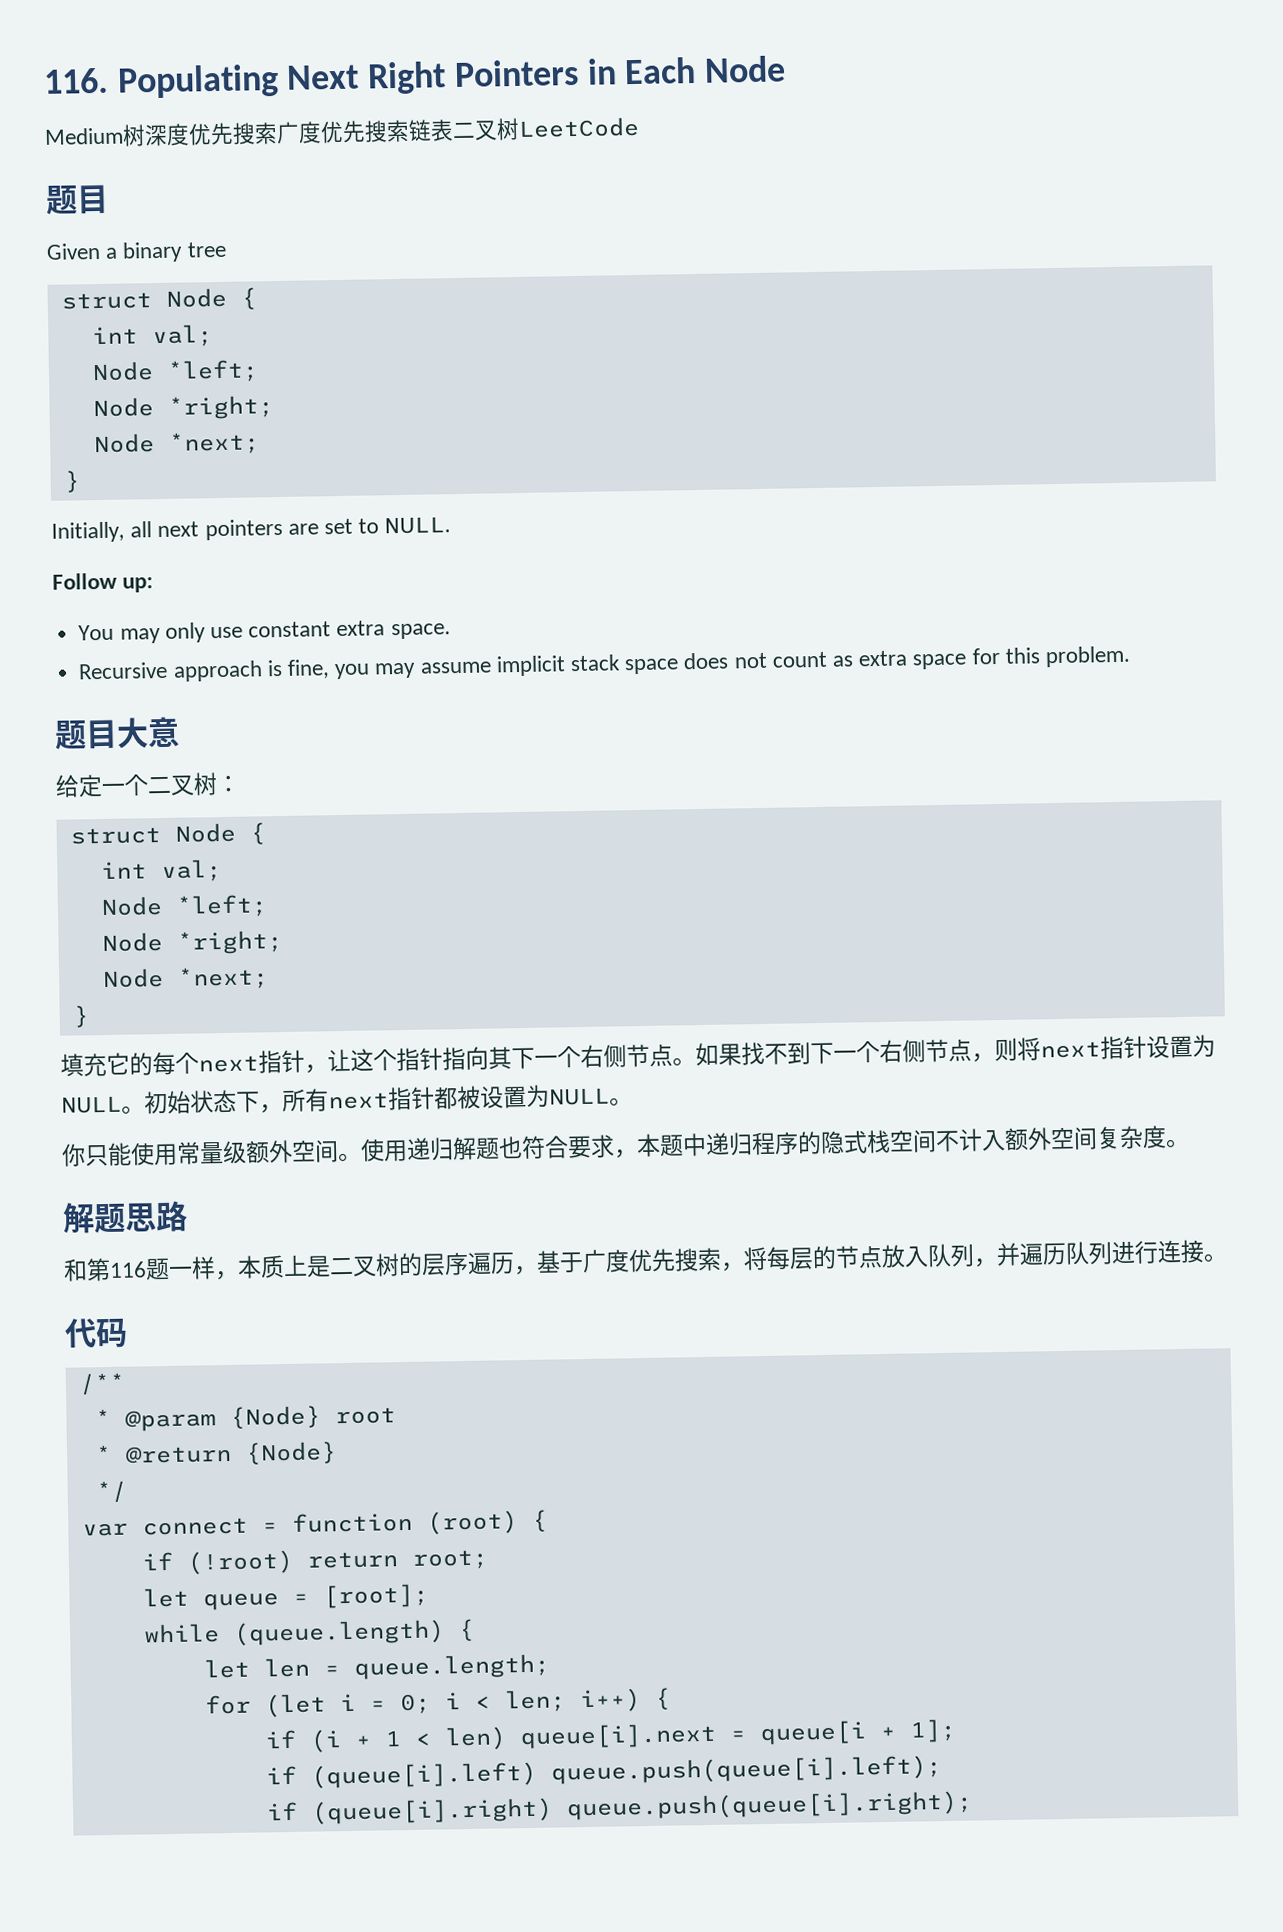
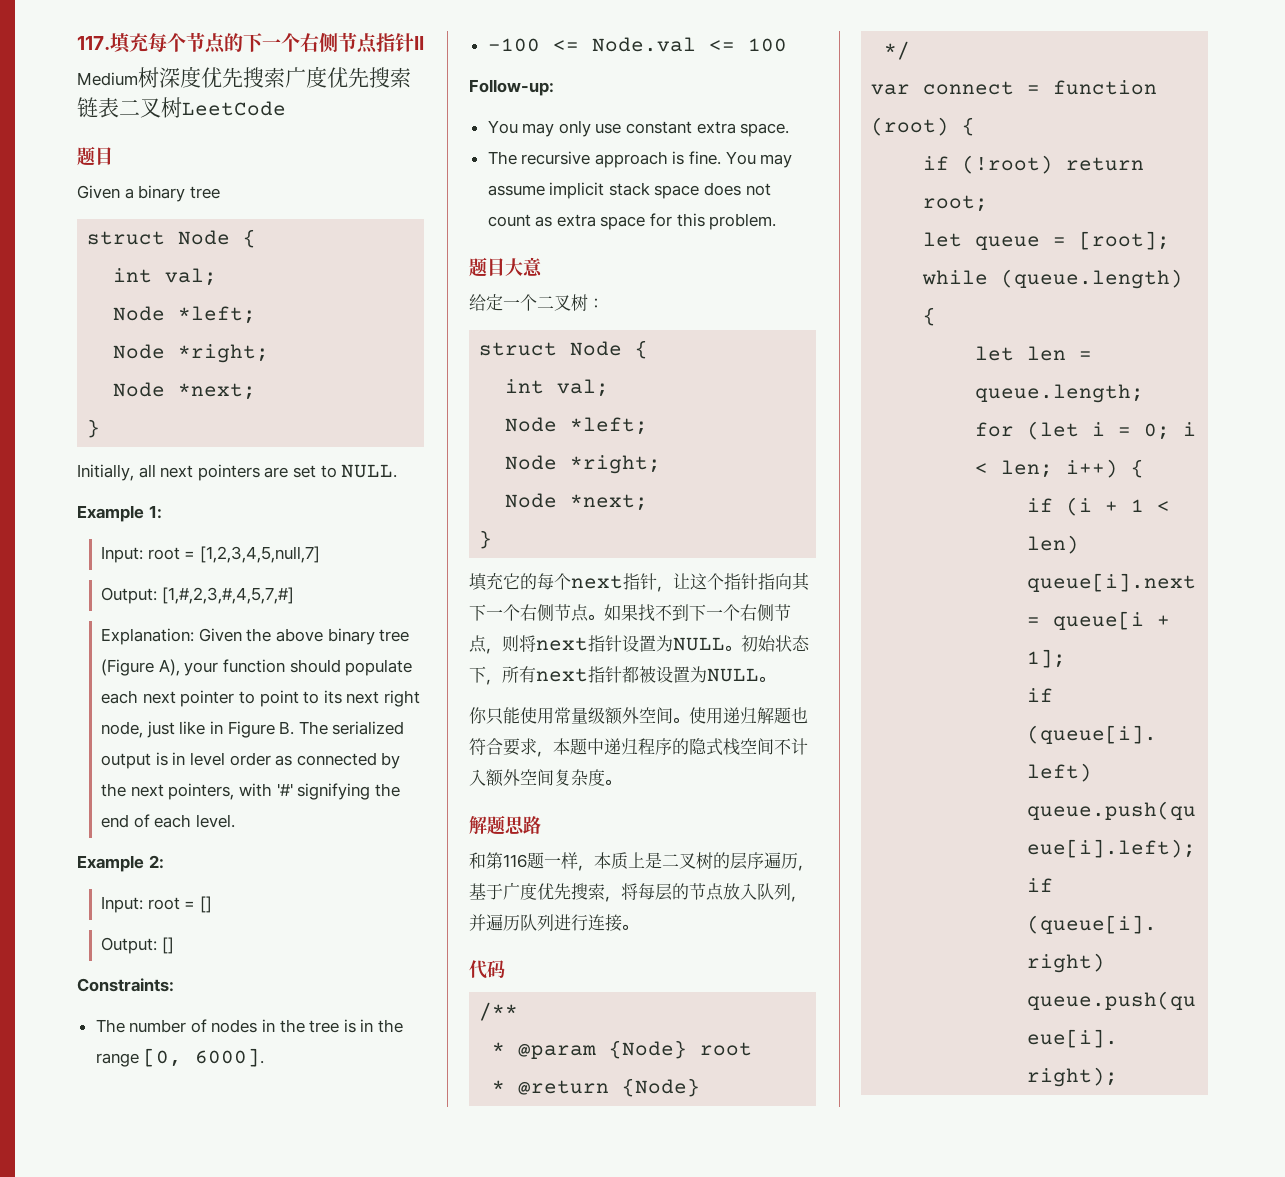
[43,55,787,99] 116. Populating Next Right Pointers in Each Node -> [77,32,424,54] 117.填充每个节点的下一个右侧节点指针II
[52,572,154,593] Follow up: -> [77,505,162,522] [101,546,320,563] [101,587,294,604] [101,628,410,645] [101,659,413,676] [101,690,420,707] [101,721,405,738] [101,752,401,769] [101,783,400,800] [101,814,235,828] [77,855,164,872] [101,896,212,913] [101,937,174,954] [77,978,174,992] [95,1019,404,1033] [95,1048,265,1067] [487,37,787,52] [469,79,554,96] Example 1: // Input: root = [1,2,3,4,5,null,7] // Output: [1,#,2,3,#,4,5,7,#] // Explanation: Given the above binary tree (Figure A), your function should populate each next pointer to point to its next right node, just like in Figure B. The serialized output is in level order as connected by the next pointers, with '#' signifying the end of each level. // Example 2: // Input: root = [] // Output: [] // Constraints: // The number of nodes in the tree is in the range [0, 6000]. // -100 <= Node.val <= 100 // Follow-up:
[78,659,371,682] Recursive approach is fine, you -> [487,151,756,168] The recursive approach is fine. You

